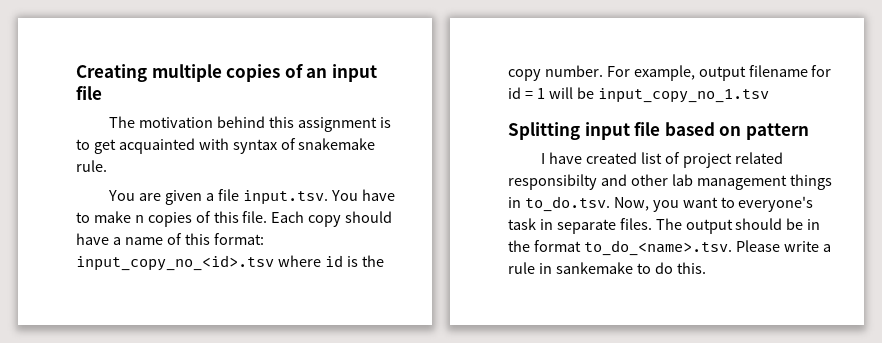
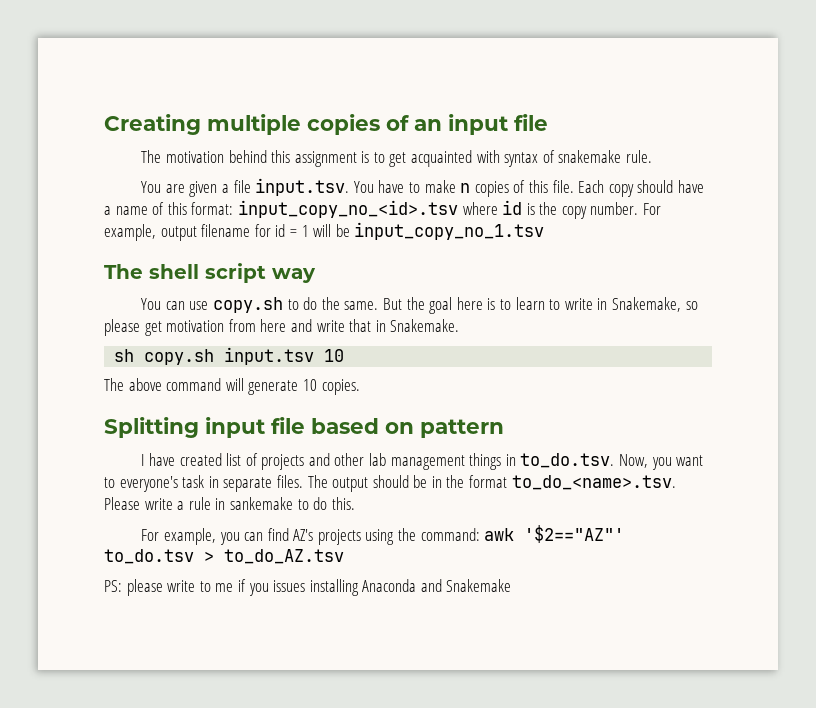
(769, 95) none -> [104,263,316,283] [141,297,698,314] [104,319,460,336] [114,347,345,365] [104,378,360,395] // The shell script way // You can use copy.sh to do the same. But the goal here is to learn to write in Snakemake, so please get motivation from here and write that in Snakemake. // sh copy.sh input.tsv 10 // The above command will generate 10 copies.
[682,152,783,168] [508,174,597,190] project related responsibilty -> [261,454,305,470] projects
(706, 268) none -> [141,525,625,545] [104,549,344,564] [104,579,512,596] // For example, you can find AZ's projects using the command: awk '$2=="AZ"' to_do.tsv > to_do_AZ.tsv // PS: please write to me if you issues installing Anaconda and Snakemake

